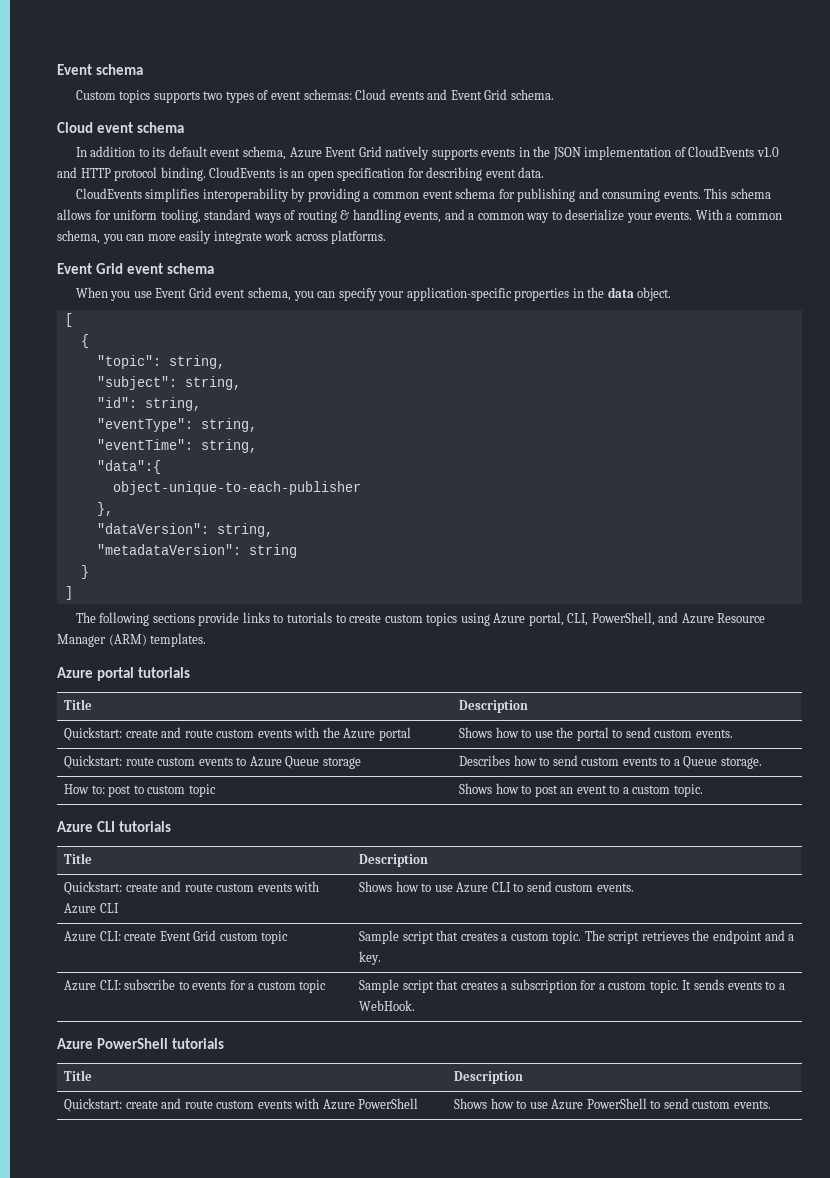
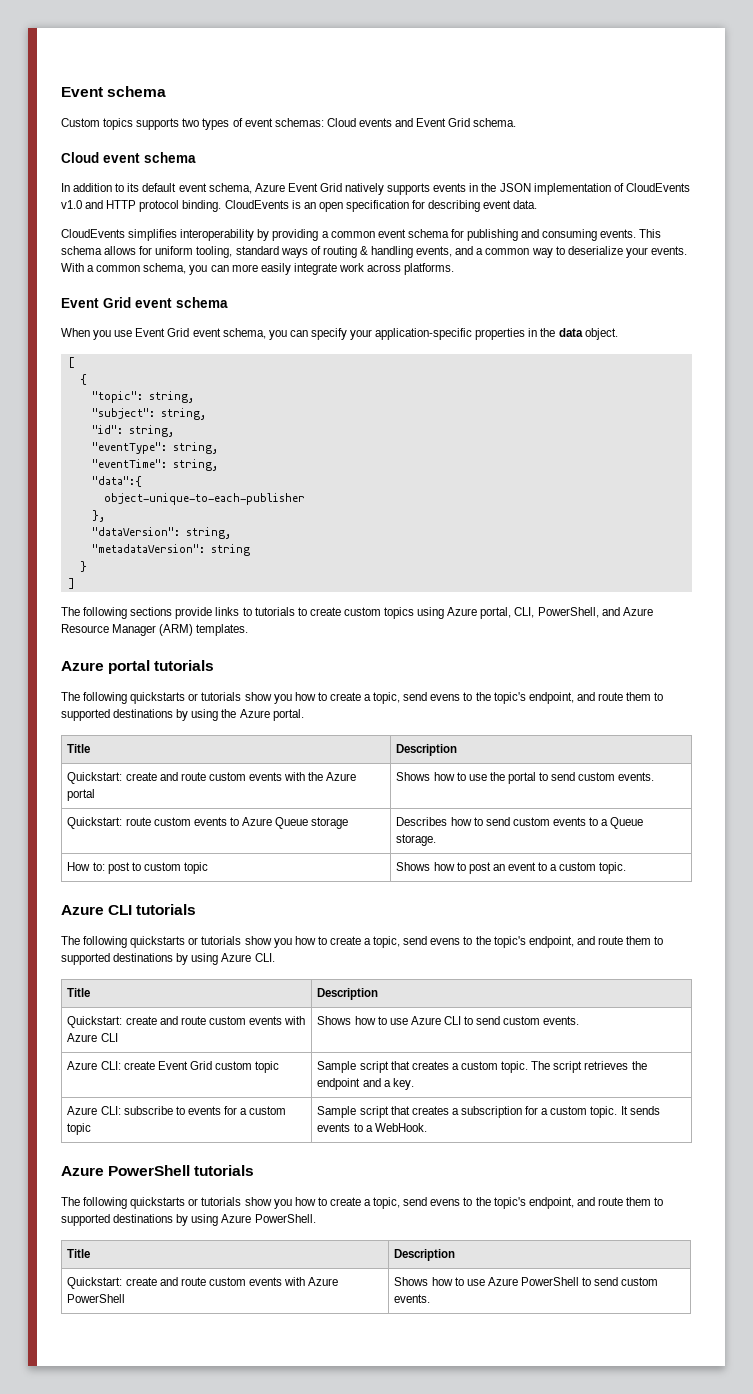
(191, 672) none -> [61,692,664,704] [61,709,304,721] // The following quickstarts or tutorials show you how to create a topic, send evens to the topic's endpoint, and route them to supported destinations by using the Azure portal.
(172, 826) none -> [61,936,664,948] [61,953,275,965] // The following quickstarts or tutorials show you how to create a topic, send evens to the topic's endpoint, and route them to supported destinations by using Azure CLI.
(225, 1043) none -> [61,1197,664,1209] [61,1214,316,1226] // The following quickstarts or tutorials show you how to create a topic, send evens to the topic's endpoint, and route them to supported destinations by using Azure PowerShell.

